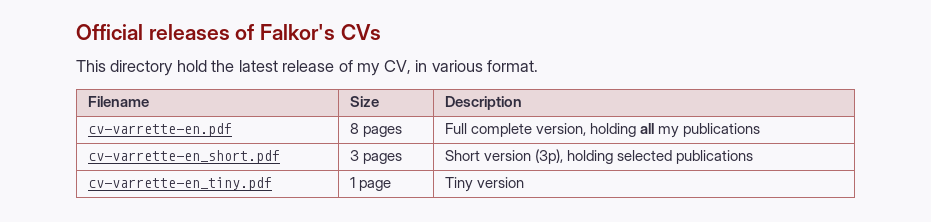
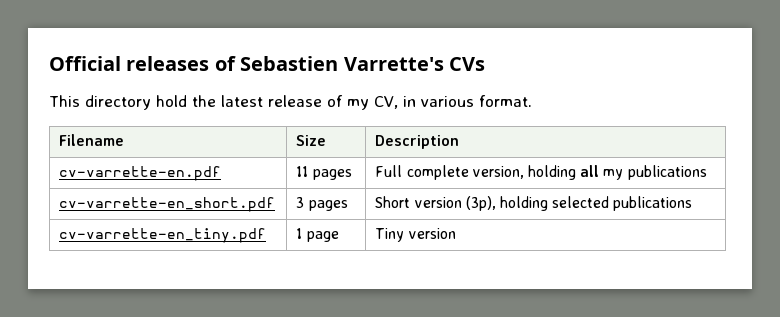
[260,24,336,40] Falkor's -> [240,56,444,71] Sebastien Varrette's
[349,123,359,134] 8 -> [296,166,309,177] 11

